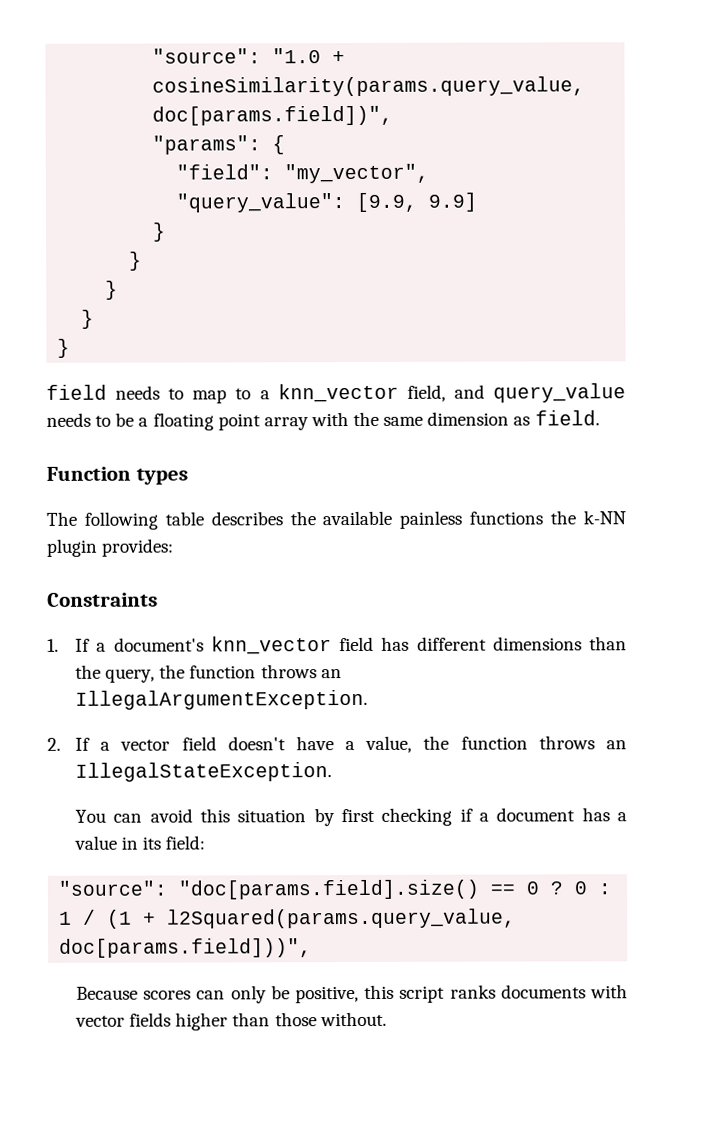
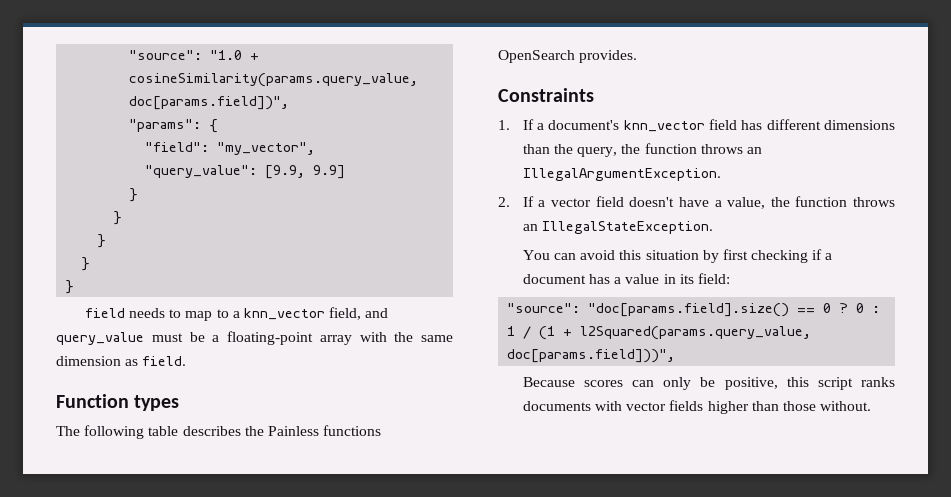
[46,412,261,431] needs to be a floating point -> [151,331,313,345] must be a floating-point
[322,510,627,529] [46,538,174,557] available painless functions the k-NN plugin provides: -> [267,425,382,436] [498,50,638,63] Painless functions OpenSearch provides.

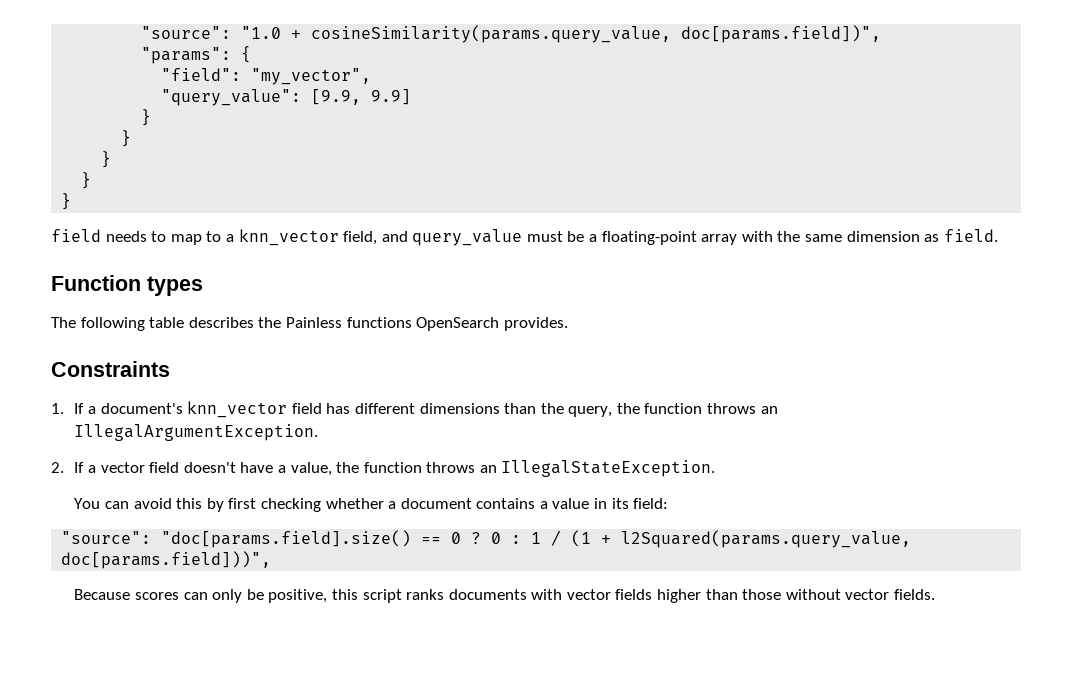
[645,250,699,260] situation -> (203, 503) none
[812,249,823,260] if -> [325,498,384,509] whether
[588,274,610,284] has -> [476,498,536,509] contains
[820,401,872,411] without. -> [785,589,935,600] without vector fields.

